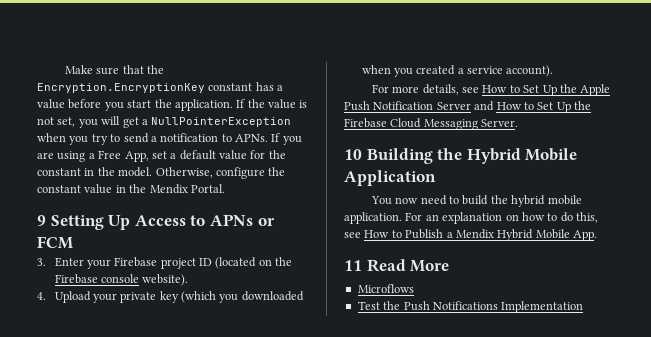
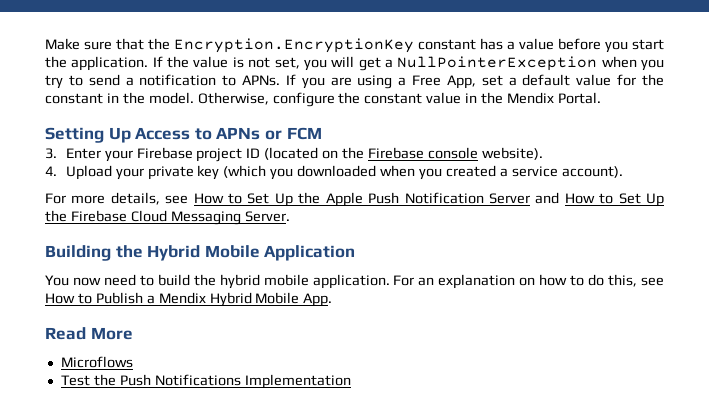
[37,215,46,226] 9 -> (601, 98) none
[344,149,362,160] 10 -> (290, 216) none
[344,260,362,271] 11 -> (333, 300) none

